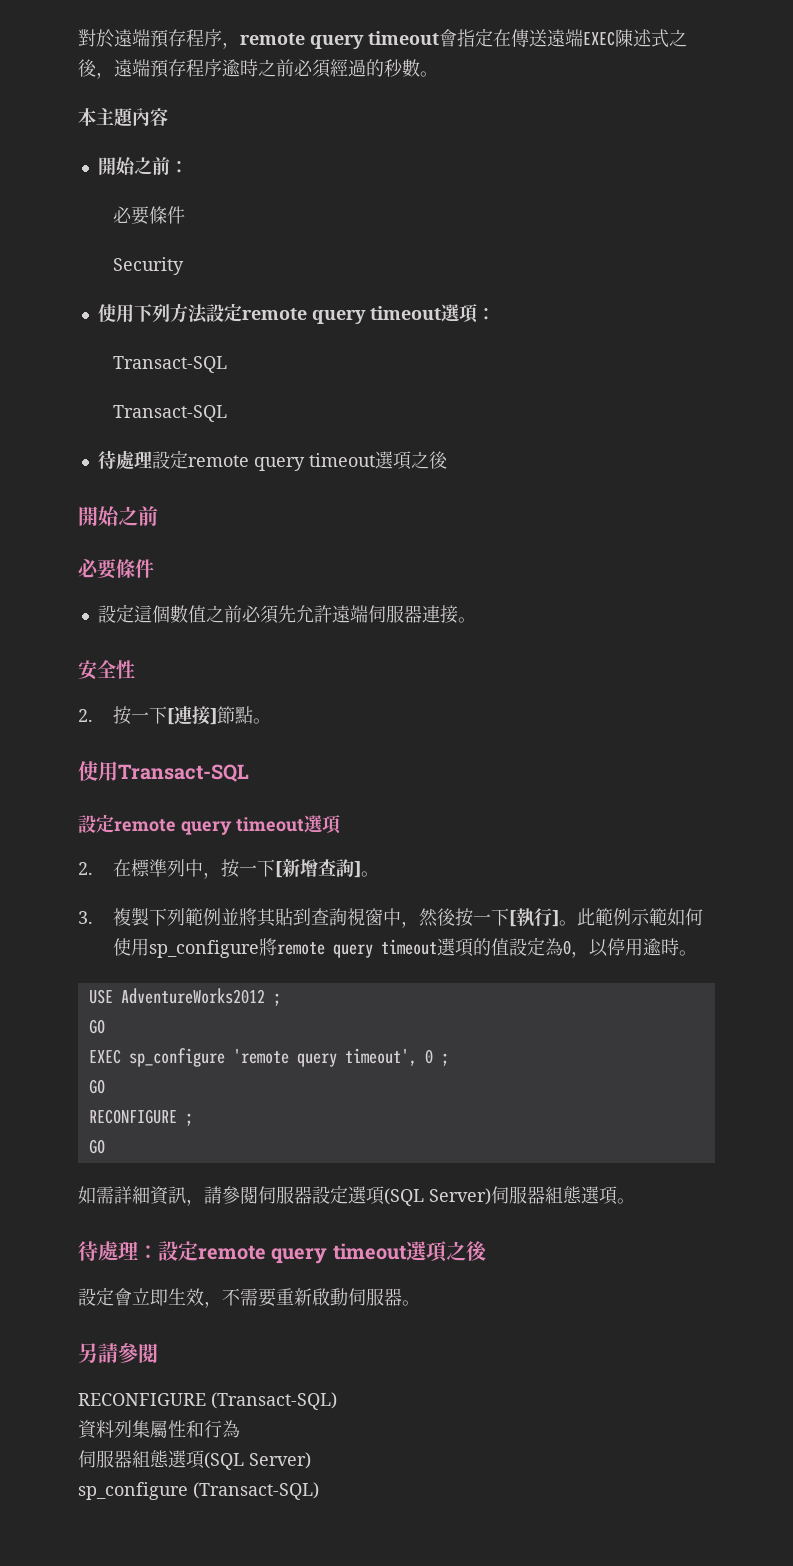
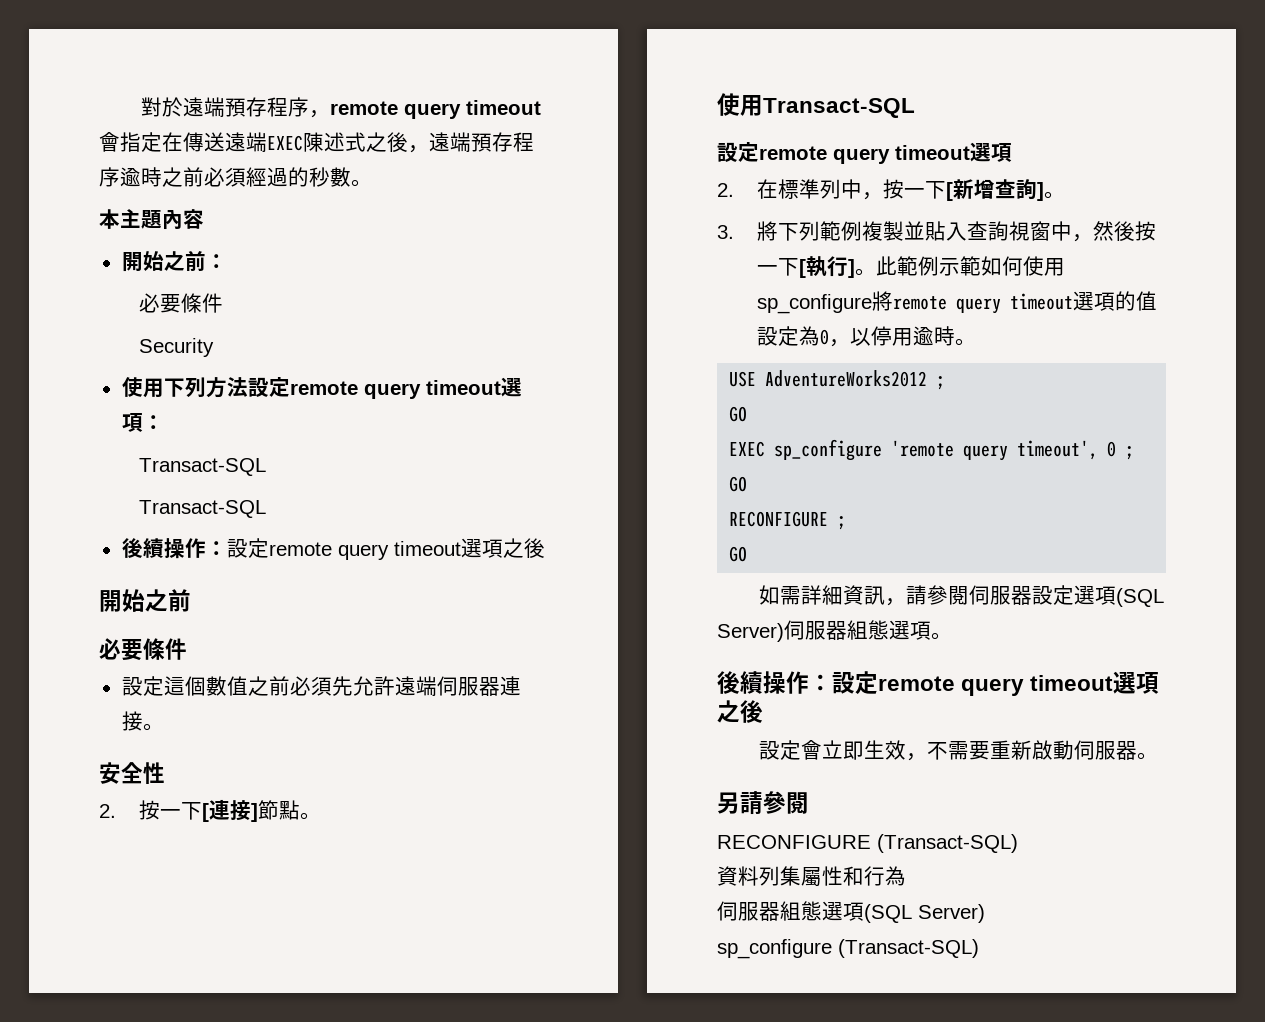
[97,450,152,469] 待處理 -> [121,538,227,559] 後續操作：
[113,907,150,926] 複製 -> [756,221,778,241] 將
[221,908,312,927] 並將其貼到 -> [861,221,967,241] 複製並貼入
[78,1241,138,1261] 待處理 -> [717,671,809,694] 後續操作

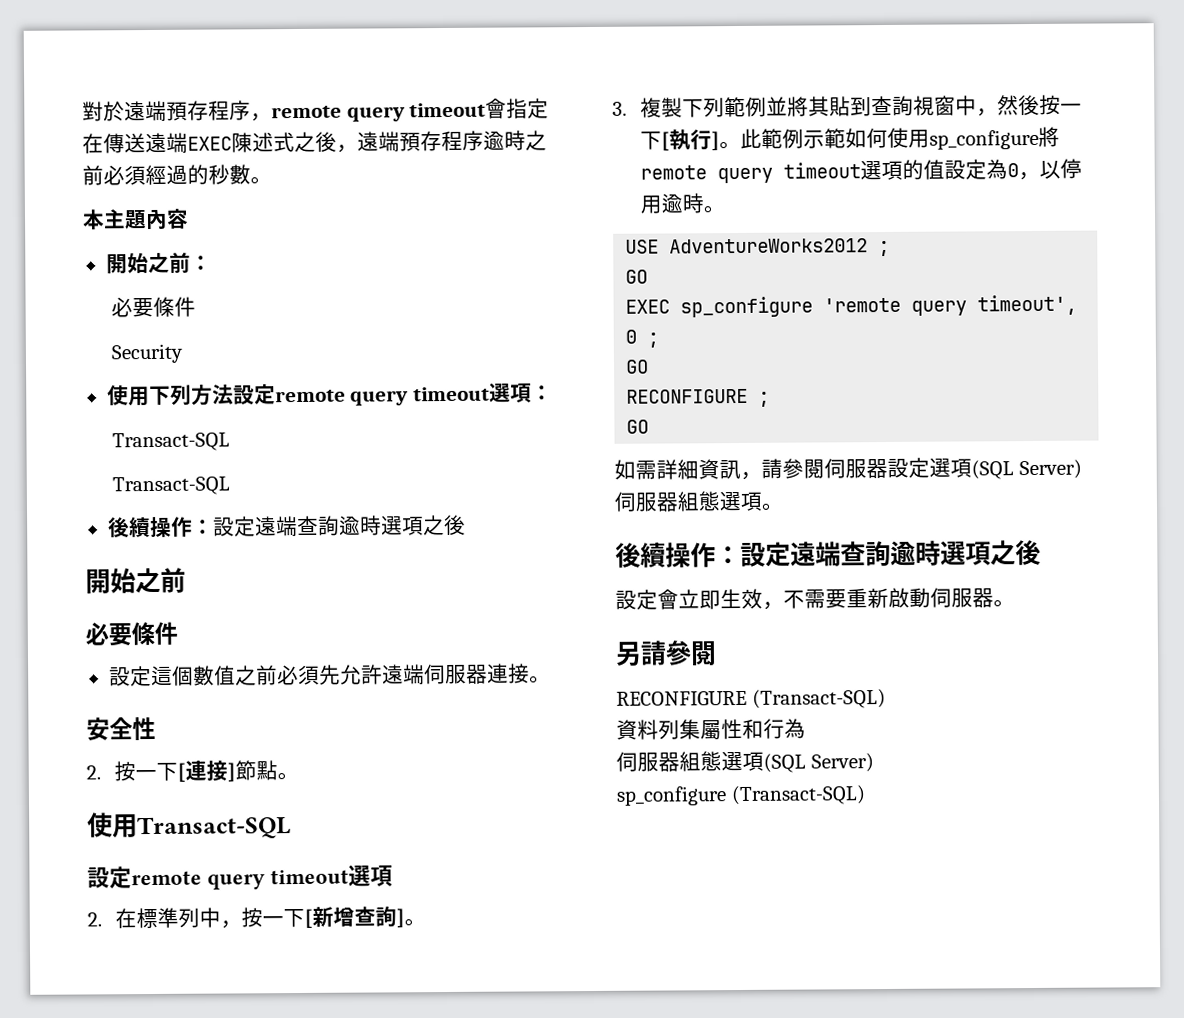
[268,541,461,560] remote query timeout -> [254,515,382,537] 遠端查詢逾時
[756,221,778,241] 將 -> [640,97,684,118] 複製
[861,221,967,241] 複製並貼入 -> [766,96,873,117] 並將其貼到
[878,675,1114,696] remote query timeout -> [790,540,941,567] 遠端查詢逾時

